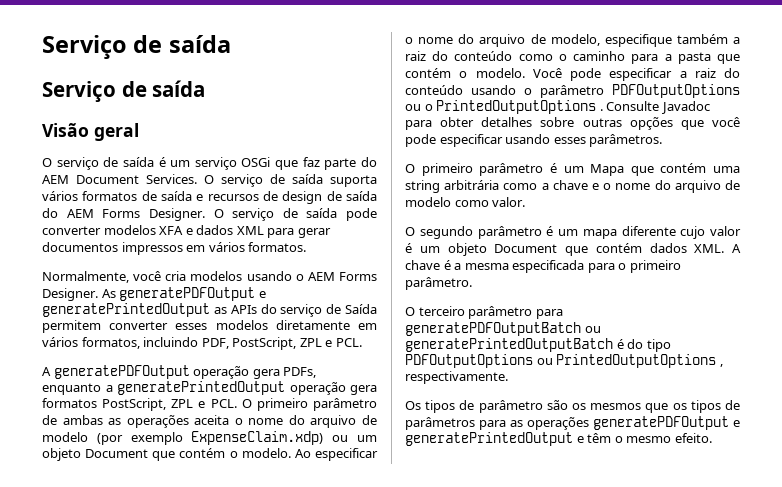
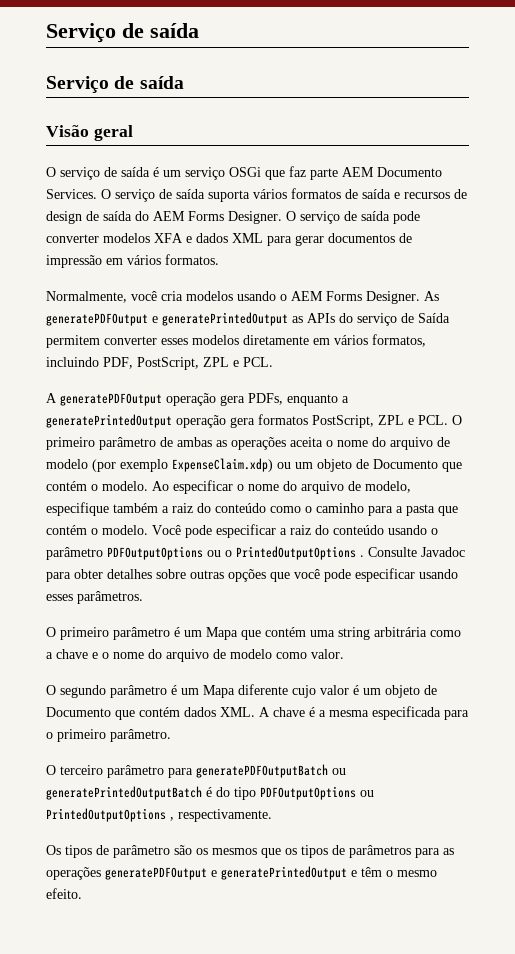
[360,157,377,167] [42,175,139,184] do AEM Document -> [342,167,442,177] AEM Documento
[121,242,183,255] impressos -> [399,233,412,243] [46,255,102,268] de impressão
[85,449,149,458] Document -> [356,459,438,469] de Documento
[582,229,617,239] mapa -> [203,685,235,698] Mapa
[494,244,558,253] Document -> [424,685,437,695] [46,707,111,717] de Documento

